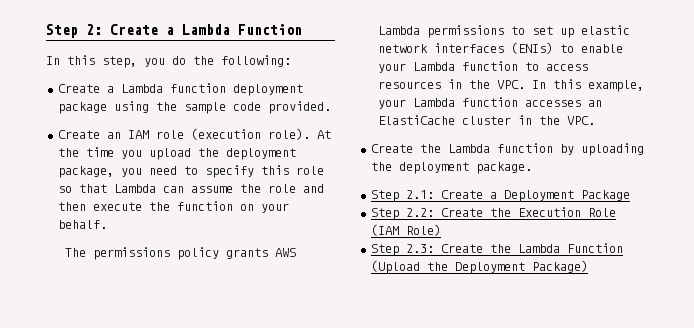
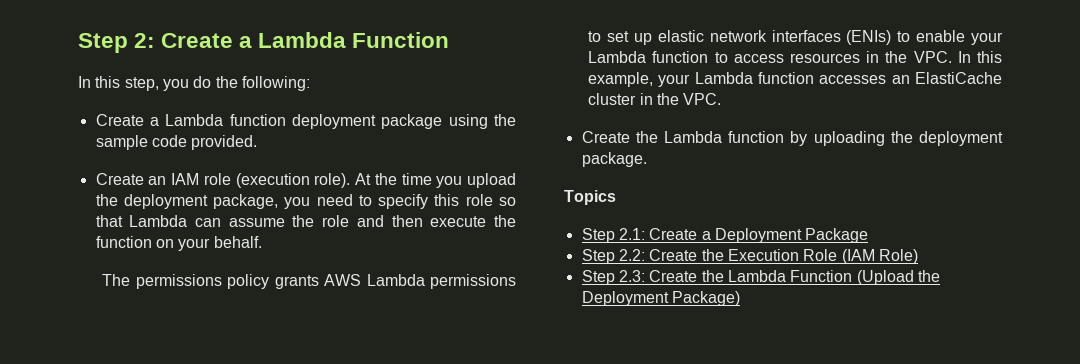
(532, 168) none -> [564,190,616,205] // Topics

